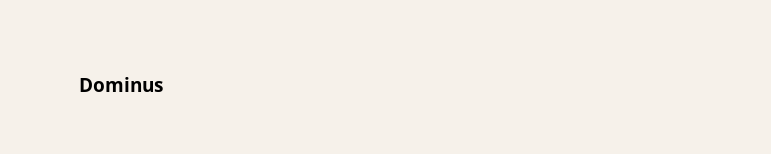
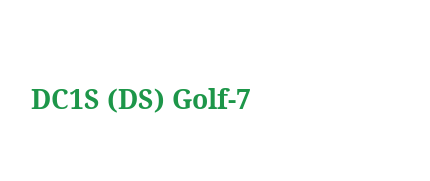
[79,77,163,92] Dominus -> [31,88,252,113] DC1S (DS) Golf-7

